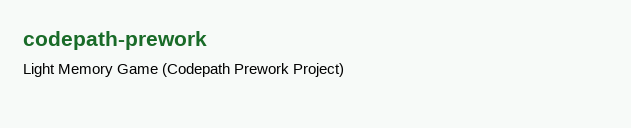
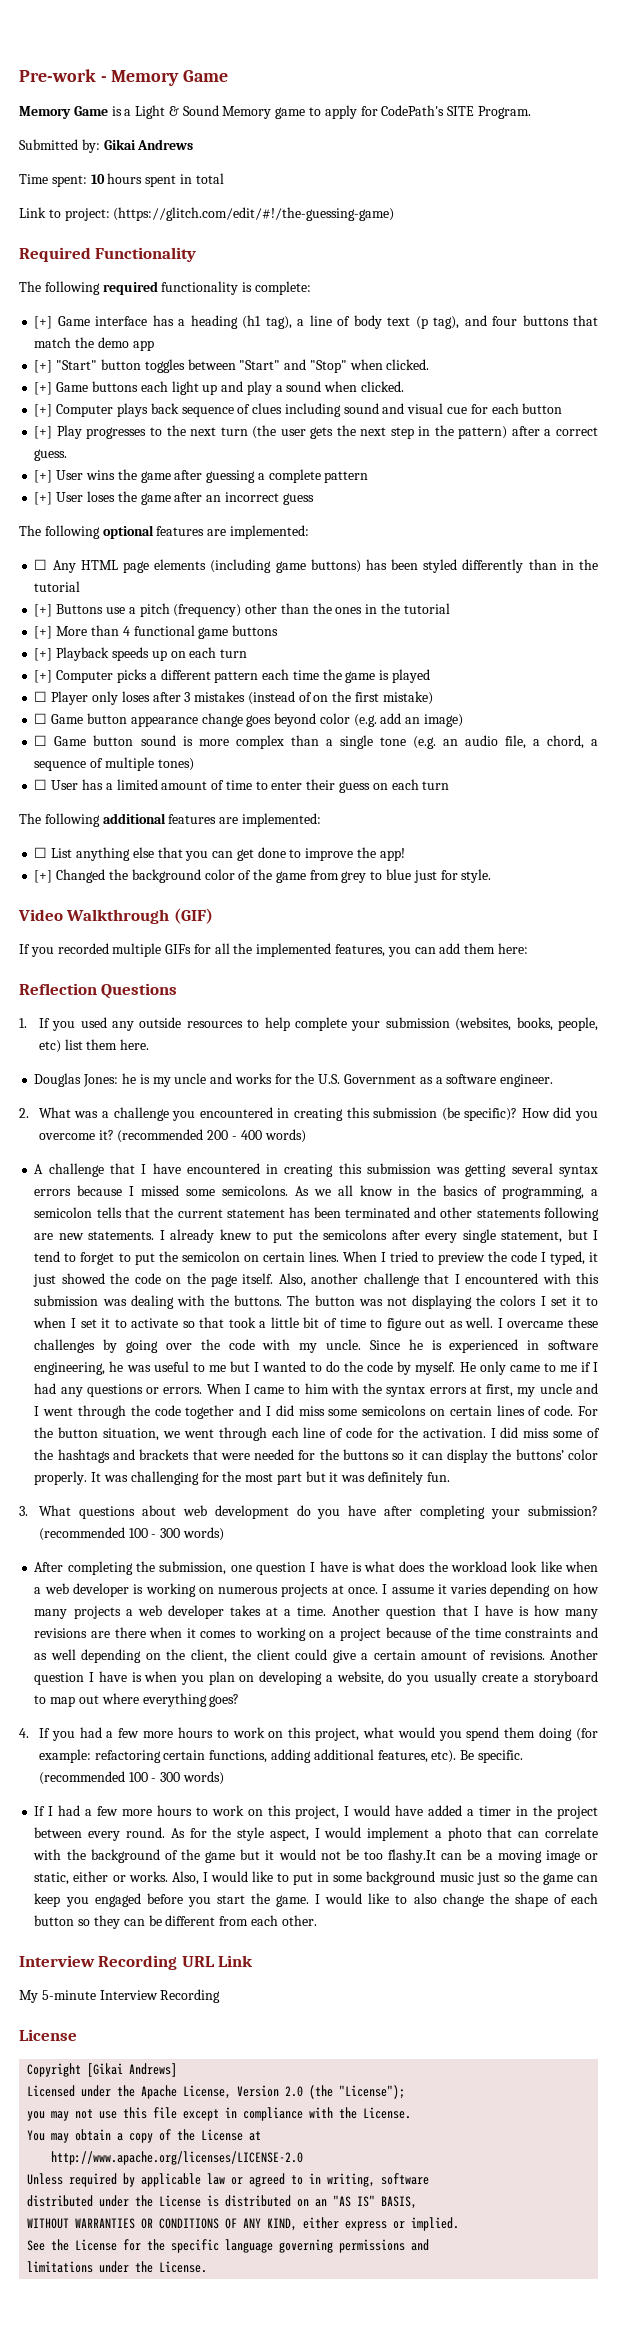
[23,31,207,50] [23,63,345,77] codepath-prework // Light Memory Game (Codepath Prework Project) -> [19,69,229,86] [19,105,531,119] [19,139,194,153] [19,173,224,187] [19,207,395,221] [19,247,197,262] [19,281,311,295] [34,315,598,329] [34,337,154,351] [34,359,430,373] [34,381,404,395] [34,403,563,417] [34,425,599,439] [34,449,68,461] [34,469,369,483] [34,491,314,505] [19,525,309,539] [34,559,598,573] [34,581,81,592] [34,603,450,617] [34,625,279,639] [34,647,248,661] [34,669,430,683] [34,691,433,705] [34,713,463,727] [34,735,599,749] [34,757,194,771] [34,779,450,793] [19,813,321,827] [34,847,405,861] [34,869,492,883] [18,908,213,924] [19,943,528,957] [19,983,178,999] [19,1017,598,1031] [38,1039,150,1053] [34,1073,554,1087] [19,1107,598,1121] [38,1129,306,1143] [34,1163,598,1177] [34,1185,598,1199] [34,1207,599,1221] [34,1229,599,1243] [34,1251,598,1265] [33,1273,600,1287] [34,1295,599,1309] [33,1317,598,1331] [34,1339,598,1353] [34,1361,599,1375] [34,1383,598,1397] [34,1405,598,1419] [34,1427,601,1441] [34,1449,599,1463] [34,1471,450,1485] [19,1505,598,1519] [38,1527,225,1541] [34,1561,598,1575] [34,1583,600,1597] [34,1605,599,1619] [34,1627,599,1641] [34,1649,598,1663] [34,1671,599,1685] [34,1693,240,1707] [19,1727,598,1741] [38,1749,523,1763] [38,1771,225,1785] [34,1805,599,1819] [34,1827,598,1841] [33,1849,599,1863] [34,1871,599,1885] [34,1893,599,1907] [34,1915,317,1929] [19,1955,254,1970] [19,1989,221,2003] [19,2029,77,2041] [27,2063,178,2077] [27,2085,406,2099] [27,2107,412,2121] [27,2129,262,2143] [51,2151,304,2165] [27,2173,430,2187] [27,2195,418,2209] [27,2217,460,2231] [27,2239,430,2253] [27,2261,208,2273] Pre-work - Memory Game // Memory Game is a Light & Sound Memory game to apply for CodePath's SITE Program. // Submitted by: Gikai Andrews // Time spent: 10 hours spent in total // Link to project: (https://glitch.com/edit/#!/the-guessing-game) // Required Functionality // The following required functionality is complete: // [+] Game interface has a heading (h1 tag), a line of body text (p tag), and four buttons that match the demo app // [+] "Start" button toggles between "Start" and "Stop" when clicked. // [+] Game buttons each light up and play a sound when clicked. // [+] Computer plays back sequence of clues including sound and visual cue for each button // [+] Play progresses to the next turn (the user gets the next step in the pattern) after a correct guess. // [+] User wins the game after guessing a complete pattern // [+] User loses the game after an incorrect guess // The following optional features are implemented: // ☐ Any HTML page elements (including game buttons) has been styled differently than in the tutorial // [+] Buttons use a pitch (frequency) other than the ones in the tutorial // [+] More than 4 functional game buttons // [+] Playback speeds up on each turn // [+] Computer picks a different pattern each time the game is played // ☐ Player only loses after 3 mistakes (instead of on the first mistake) // ☐ Game button appearance change goes beyond color (e.g. add an image) // ☐ Game button sound is more complex than a single tone (e.g. an audio file, a chord, a sequence of multiple tones) // ☐ User has a limited amount of time to enter their guess on each turn // The following additional features are implemented: // ☐ List anything else that you can get done to improve the app! // [+] Changed the background color of the game from grey to blue just for style. // Video Walkthrough (GIF) // If you recorded multiple GIFs for all the implemented features, you can add them here: // Reflection Questions // 1. If you used any outside resources to help complete your submission (websites, books, people, etc) list them here. // Douglas Jones: he is my uncle and works for the U.S. Government as a software engineer. // 2. What was a challenge you encountered in creating this submission (be specific)? How did you overcome it? (recommended 200 - 400 words) // A challenge that I have encountered in creating this submission was getting several syntax errors because I missed some semicolons. As we all know in the basics of programming, a semicolon tells that the current statement has been terminated and other statements following are new statements. I already knew to put the semicolons after every single statement, but I tend to forget to put the semicolon on certain lines. When I tried to preview the code I typed, it just showed the code on the page itself. Also, another challenge that I encountered with this submission was dealing with the buttons. The button was not displaying the colors I set it to when I set it to activate so that took a little bit of time to figure out as well. I overcame these challenges by going over the code with my uncle. Since he is experienced in software engineering, he was useful to me but I wanted to do the code by myself. He only came to me if I had any questions or errors. When I came to him with the syntax errors at first, my uncle and I went through the code together and I did miss some semicolons on certain lines of code. For the button situation, we went through each line of code for the activation. I did miss some of the hashtags and brackets that were needed for the buttons so it can display the buttons’ color properly. It was challenging for the most part but it was definitely fun. // 3. What questions about web development do you have after completing your submission? (recommended 100 - 300 words) // After completing the submission, one question I have is what does the workload look like when a web developer is working on numerous projects at once. I assume it varies depending on how many projects a web developer takes at a time. Another question that I have is how many revisions are there when it comes to working on a project because of the time constraints and as well depending on the client, the client could give a certain amount of revisions. Another question I have is when you plan on developing a website, do you usually create a storyboard to map out where everything goes? // 4. If you had a few more hours to work on this project, what would you spend them doing (for example: refactoring certain functions, adding additional features, etc). Be specific. (recommended 100 - 300 words) // If I had a few more hours to work on this project, I would have added a timer in the project between every round. As for the style aspect, I would implement a photo that can correlate with the background of the game but it would not be too flashy.It can be a moving image or static, either or works. Also, I would like to put in some background music just so the game can keep you engaged before you start the game. I would like to also change the shape of each button so they can be different from each other. // Interview Recording URL Link // My 5-minute Interview Recording // License // Copyright [Gikai Andrews] // Licensed under the Apache License, Version 2.0 (the "License"); // you may not use this file except in compliance with the License. // You may obtain a copy of the License at // http://www.apache.org/licenses/LICENSE-2.0 // Unless required by applicable law or agreed to in writing, software // distributed under the License is distributed on an "AS IS" BASIS, // WITHOUT WARRANTIES OR CONDITIONS OF ANY KIND, either express or implied. // See the License for the specific language governing permissions and // limitations under the License.

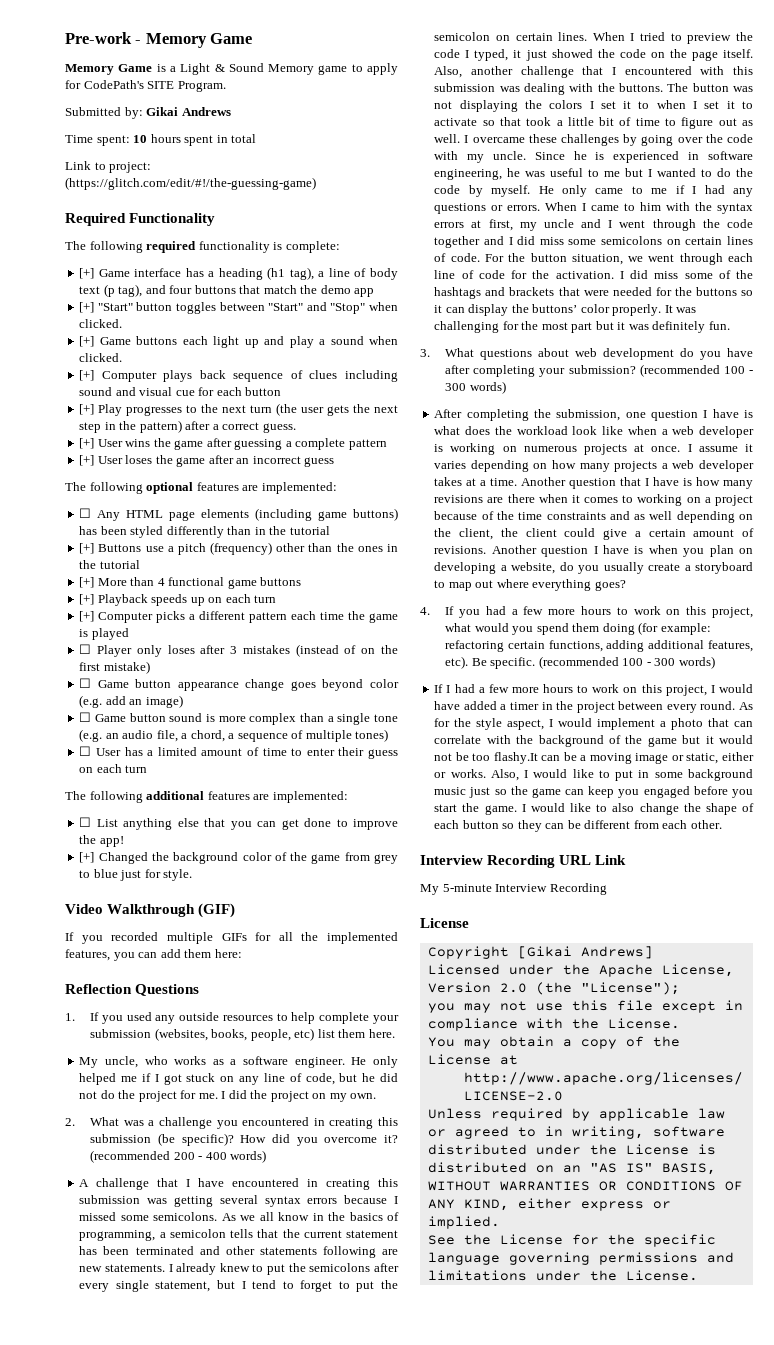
[34,1073,554,1087] Douglas Jones: he is my uncle and works for the U.S. Government as a software engineer. -> [79,1056,398,1068] [79,1073,398,1085] [79,1090,377,1102] My uncle, who works as a software engineer. He only helped me if I got stuck on any line of code, but he did not do the project for me. I did the project on my own.

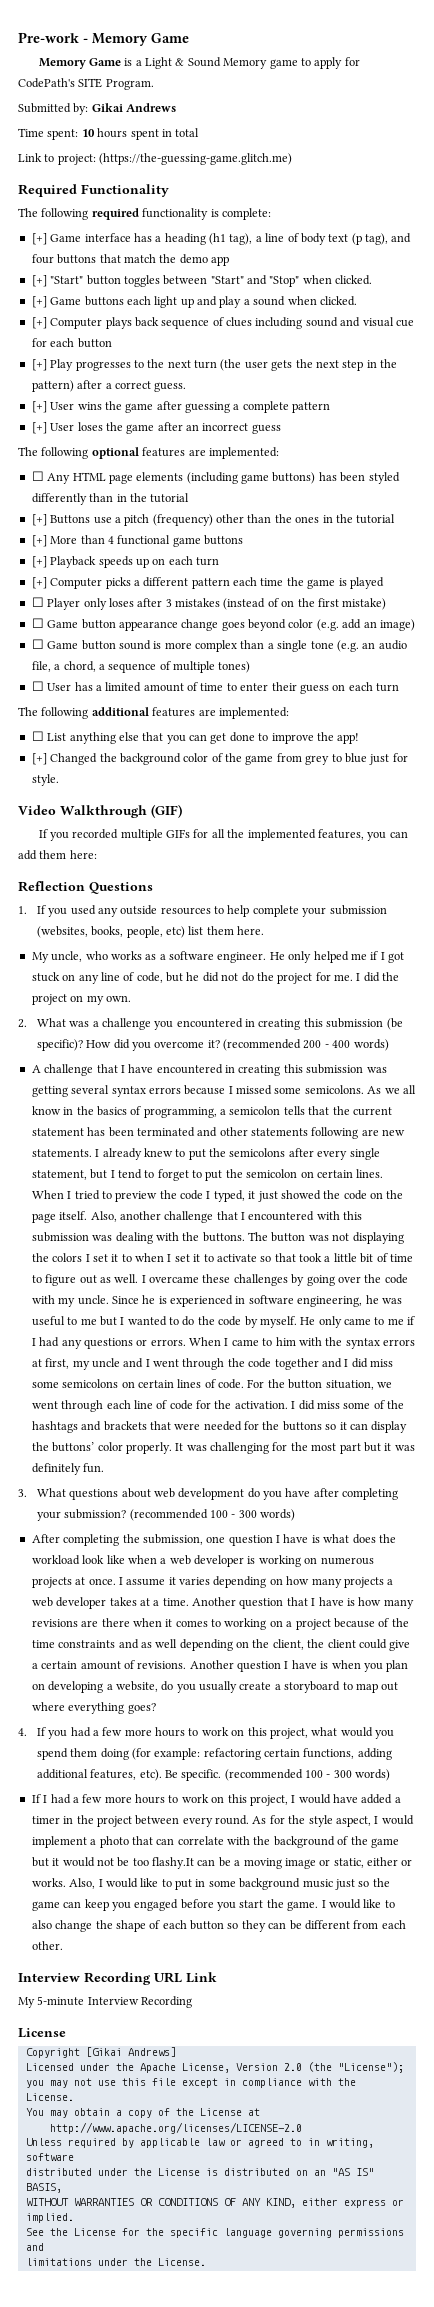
[65,177,316,190] (https://glitch.com/edit/#!/the-guessing-game) -> [99,153,293,165] (https://the-guessing-game.glitch.me)

